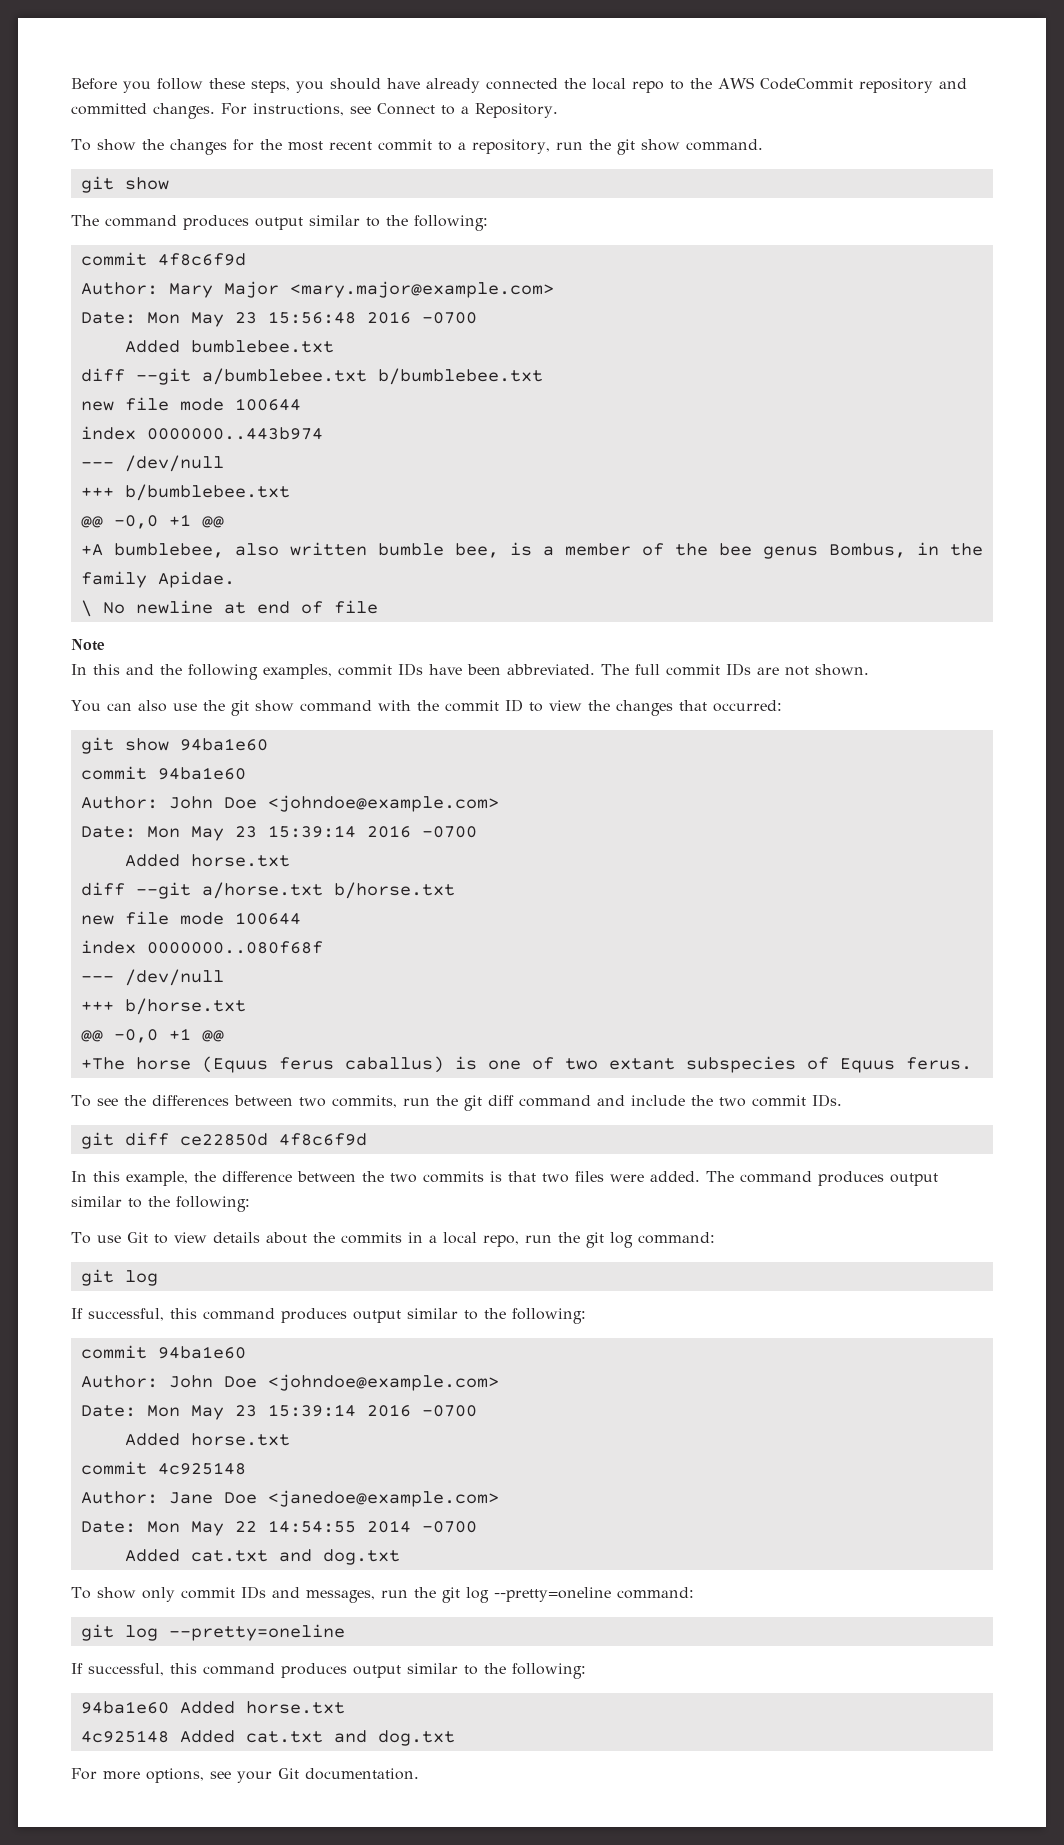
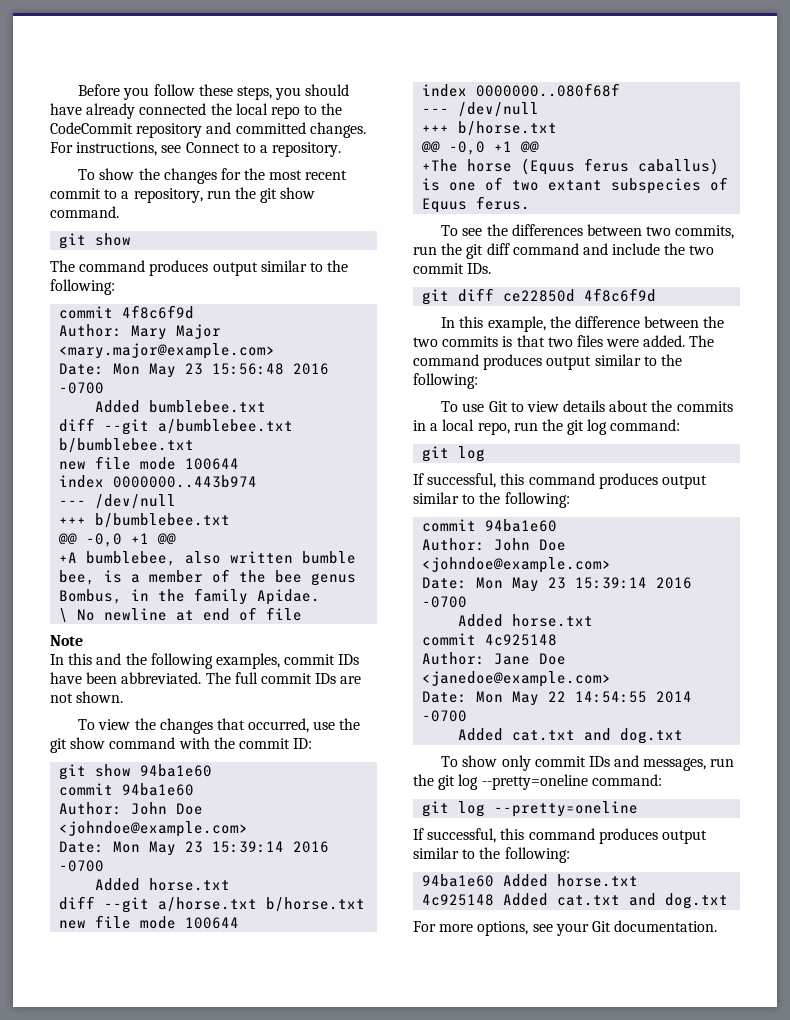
[718,77,754,89] AWS -> (343, 109) none
[475,103,558,118] Repository. -> [272,142,342,157] repository.
[71,700,167,712] You can also -> [78,718,310,734] To view the changes that occurred,
[504,699,782,716] ID to view the changes that occurred: -> [293,738,313,749] ID:

